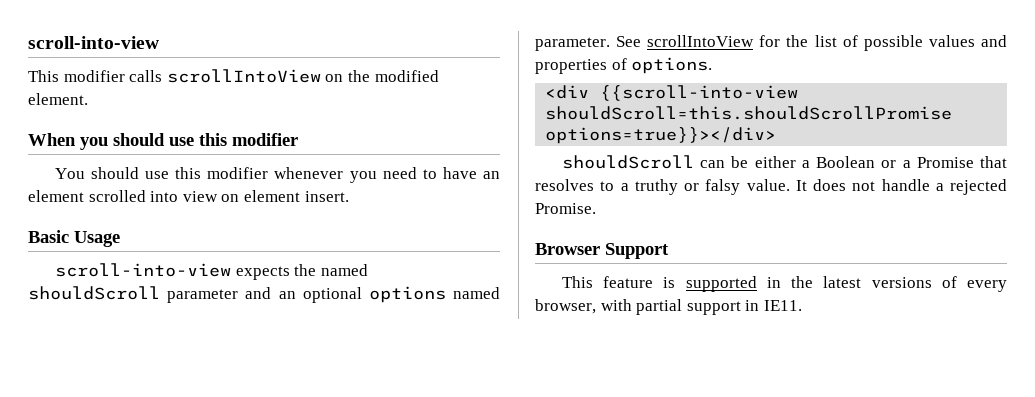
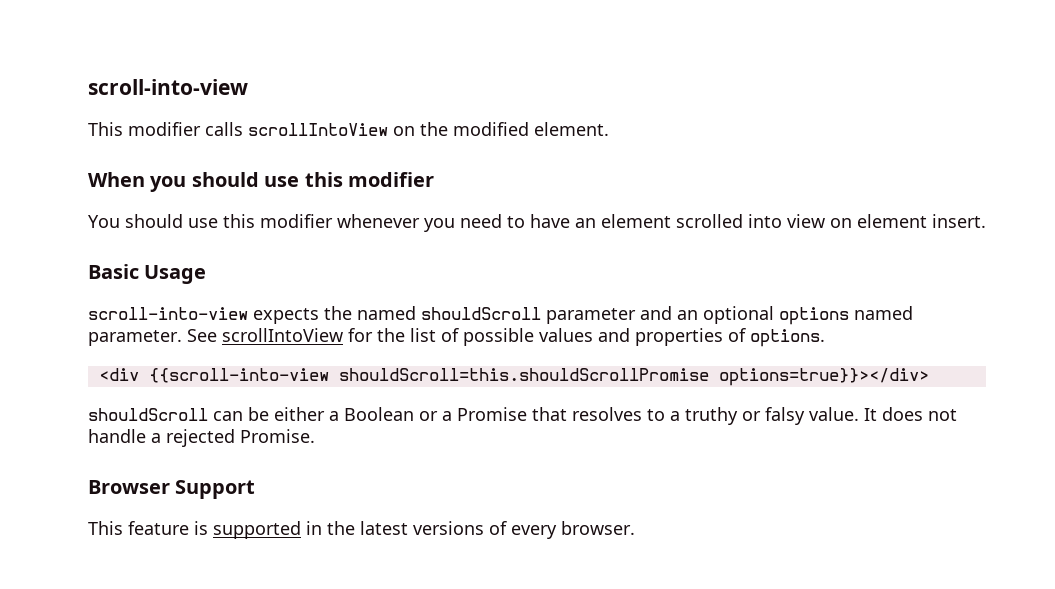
[535,299,802,315] browser, with partial support in IE11. -> [561,521,635,535] browser.

